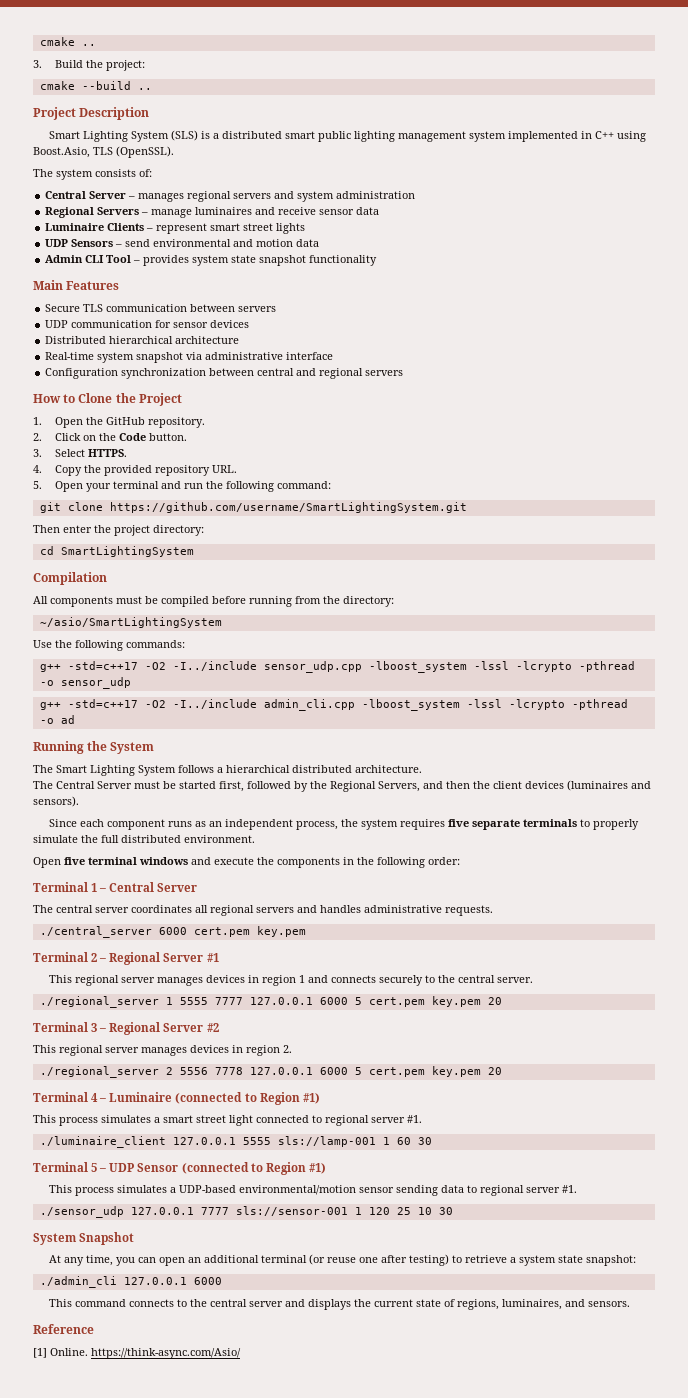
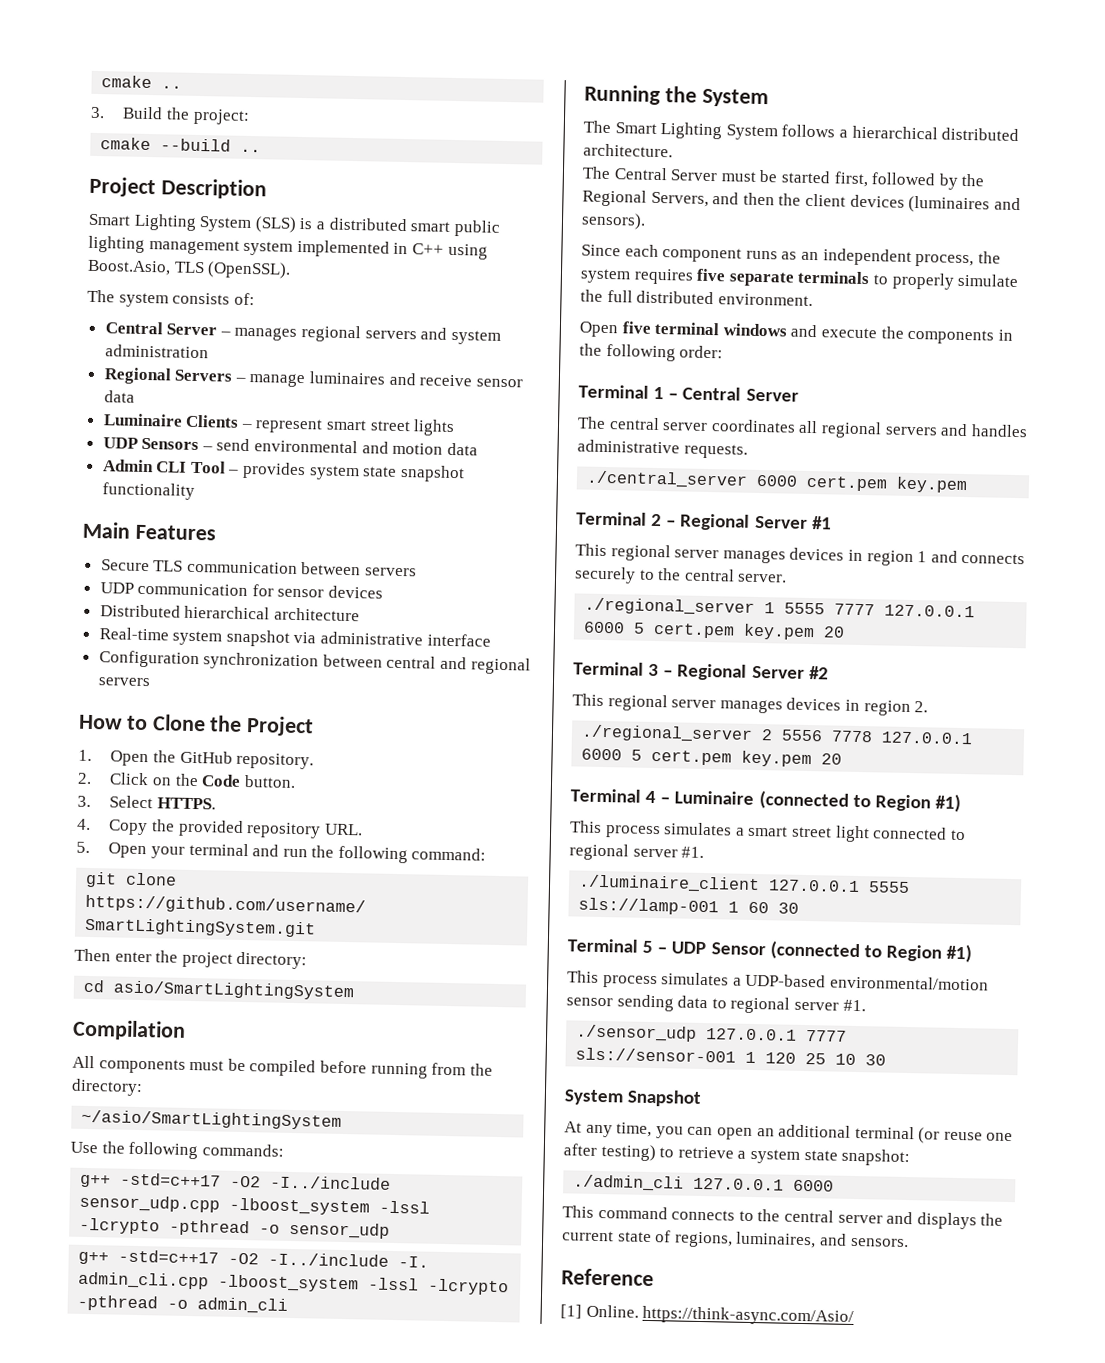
[60,546,194,557] SmartLightingSystem -> [113,980,356,1001] asio/SmartLightingSystem
(257, 704) none -> [398,1256,430,1268] -I.
[60,715,75,724] ad -> [197,1297,289,1314] admin_cli

